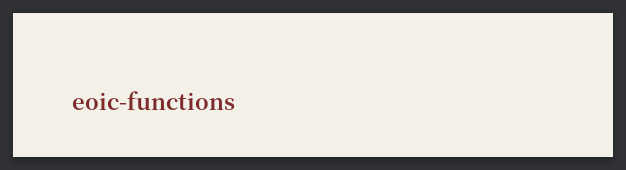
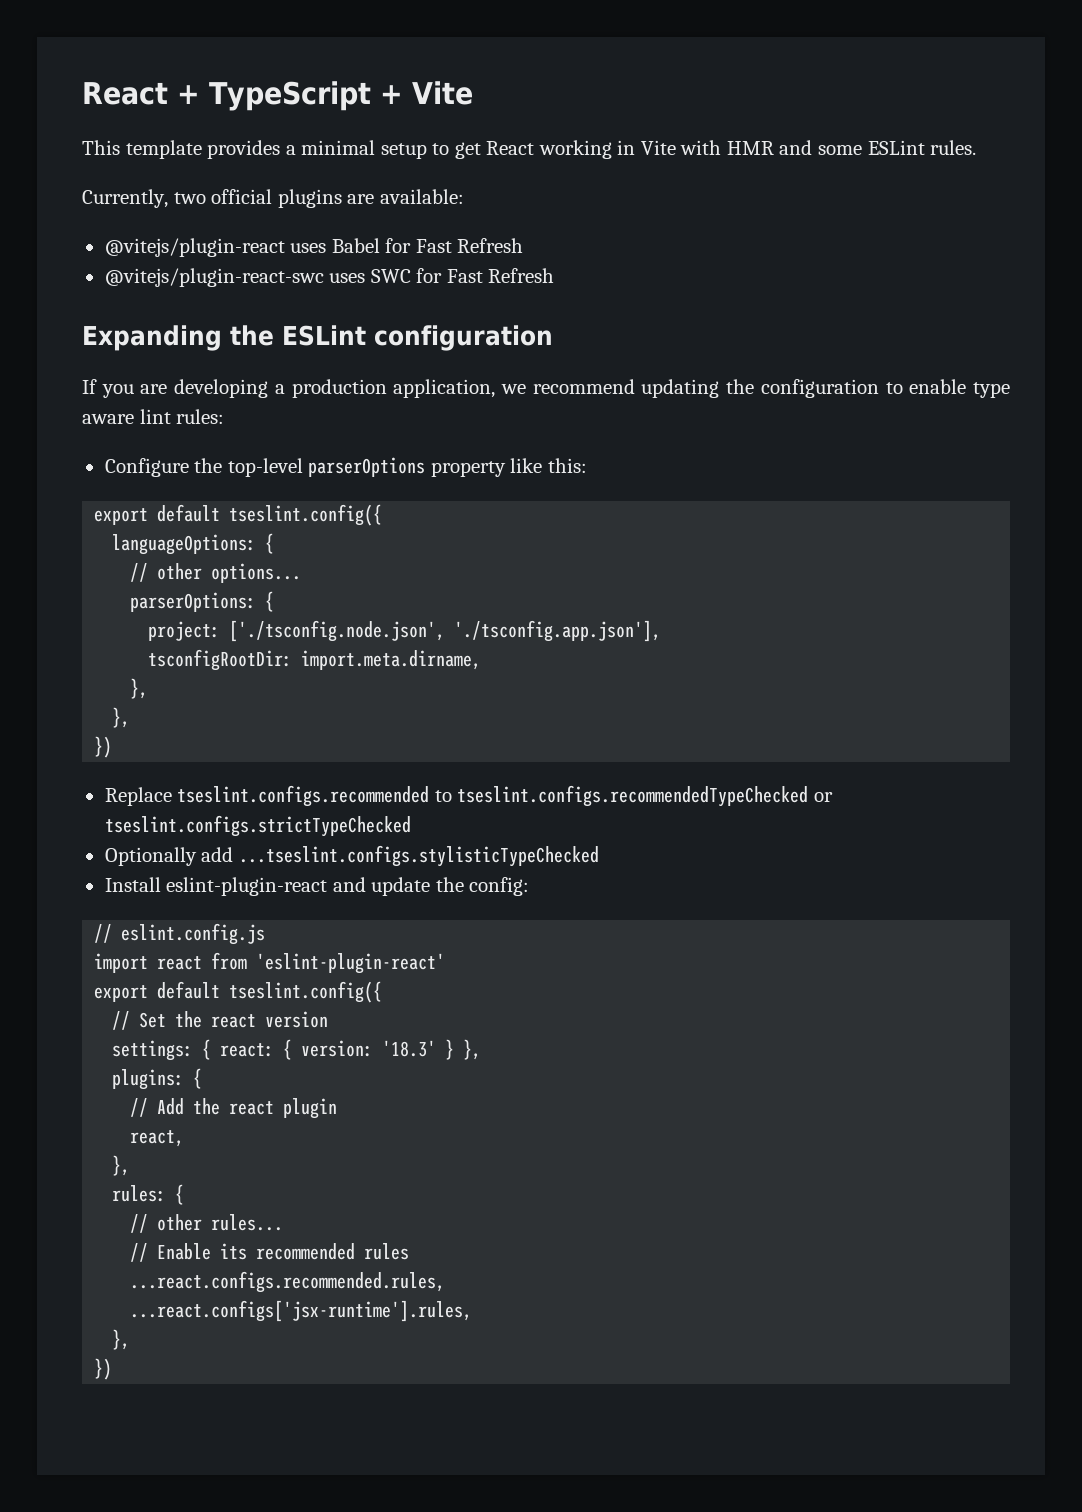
[72,91,235,110] eoic-functions -> [82,81,473,111] [82,140,977,159] [82,189,464,208] [104,238,524,257] [104,268,555,287] [82,325,553,351] [82,379,1010,398] [82,409,225,424] [104,457,587,477] [94,504,383,526] [112,533,275,555] [130,563,302,583] [130,591,275,612] [148,620,662,642] [148,649,482,671] [130,678,149,699] [112,707,131,728] [94,736,113,758] [104,785,833,807] [104,815,411,837] [104,845,599,867] [104,877,530,896] [94,923,266,945] [94,952,446,974] [94,981,383,1003] [112,1011,329,1030] [112,1039,482,1061] [112,1068,203,1090] [130,1098,338,1119] [130,1130,185,1147] [112,1155,131,1176] [112,1184,185,1205] [130,1214,284,1233] [130,1243,410,1262] [130,1271,446,1293] [130,1300,473,1322] [112,1329,131,1350] [94,1358,113,1380] React + TypeScript + Vite // This template provides a minimal setup to get React working in Vite with HMR and some ESLint rules. // Currently, two official plugins are available: // @vitejs/plugin-react uses Babel for Fast Refresh // @vitejs/plugin-react-swc uses SWC for Fast Refresh // Expanding the ESLint configuration // If you are developing a production application, we recommend updating the configuration to enable type aware lint rules: // Configure the top-level parserOptions property like this: // export default tseslint.config({ // languageOptions: { // // other options... // parserOptions: { // project: ['./tsconfig.node.json', './tsconfig.app.json'], // tsconfigRootDir: import.meta.dirname, // }, // }, // }) // Replace tseslint.configs.recommended to tseslint.configs.recommendedTypeChecked or tseslint.configs.strictTypeChecked // Optionally add ...tseslint.configs.stylisticTypeChecked // Install eslint-plugin-react and update the config: // // eslint.config.js // import react from 'eslint-plugin-react' // export default tseslint.config({ // // Set the react version // settings: { react: { version: '18.3' } }, // plugins: { // // Add the react plugin // react, // }, // rules: { // // other rules... // // Enable its recommended rules // ...react.configs.recommended.rules, // ...react.configs['jsx-runtime'].rules, // }, // })

